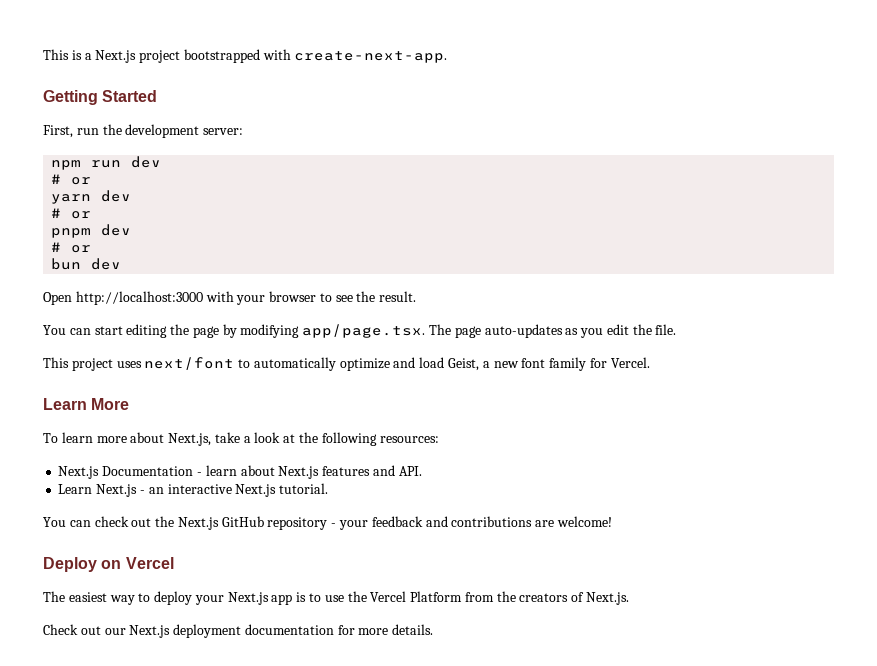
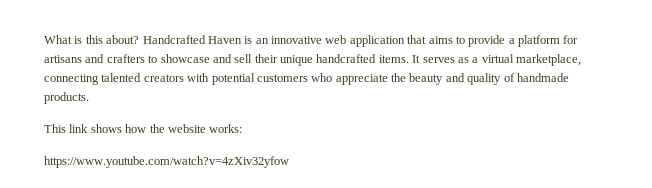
[43,49,448,63] [43,90,158,105] [43,124,244,138] [51,156,162,170] [51,174,92,185] [51,190,132,204] [51,208,92,219] [51,224,132,238] [51,242,92,253] [51,258,122,270] [43,291,417,305] [43,324,677,338] [43,357,650,371] [43,398,130,410] [43,432,439,446] [58,465,422,479] [58,483,329,497] [43,516,612,530] [43,557,174,572] [43,591,630,605] [43,624,434,638] This is a Next.js project bootstrapped with create-next-app. // Getting Started // First, run the development server: // npm run dev // # or // yarn dev // # or // pnpm dev // # or // bun dev // Open http://localhost:3000 with your browser to see the result. // You can start editing the page by modifying app/page.tsx. The page auto-updates as you edit the file. // This project uses next/font to automatically optimize and load Geist, a new font family for Vercel. // Learn More // To learn more about Next.js, take a look at the following resources: // Next.js Documentation - learn about Next.js features and API. // Learn Next.js - an interactive Next.js tutorial. // You can check out the Next.js GitHub repository - your feedback and contributions are welcome! // Deploy on Vercel // The easiest way to deploy your Next.js app is to use the Vercel Platform from the creators of Next.js. // Check out our Next.js deployment documentation for more details. -> [44,35,579,47] [44,54,581,66] [44,73,569,85] [44,92,89,104] [44,124,243,133] [44,156,289,168] What is this about? Handcrafted Haven is an innovative web application that aims to provide a platform for artisans and crafters to showcase and sell their unique handcrafted items. It serves as a virtual marketplace, connecting talented creators with potential customers who appreciate the beauty and quality of handmade products. // This link shows how the website works: // https://www.youtube.com/watch?v=4zXiv32yfow

